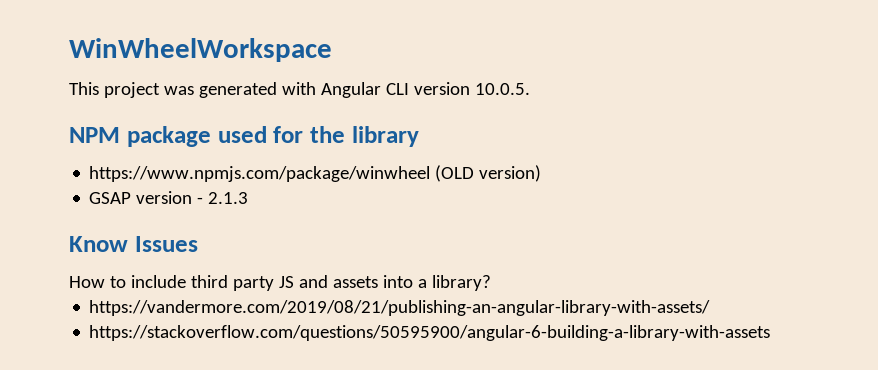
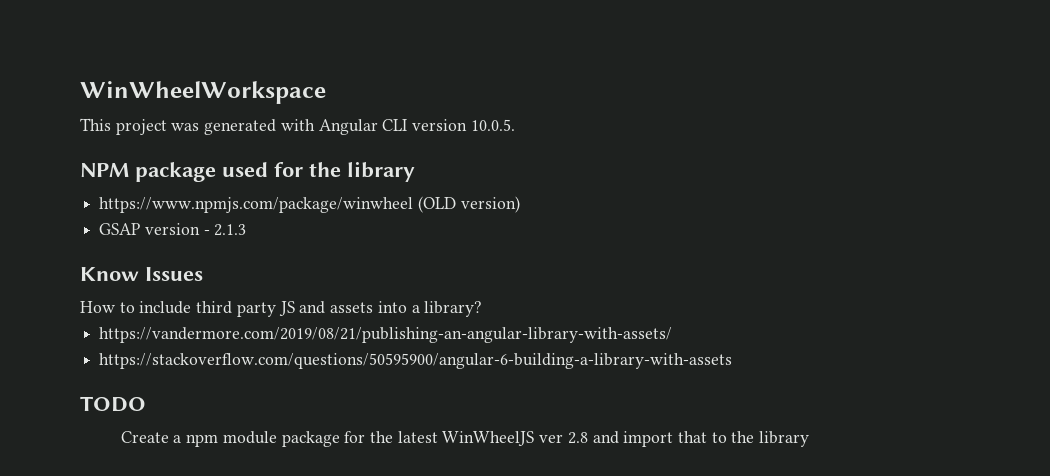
(771, 333) none -> [80,396,146,412] [120,431,810,447] // TODO // Create a npm module package for the latest WinWheelJS ver 2.8 and import that to the library

